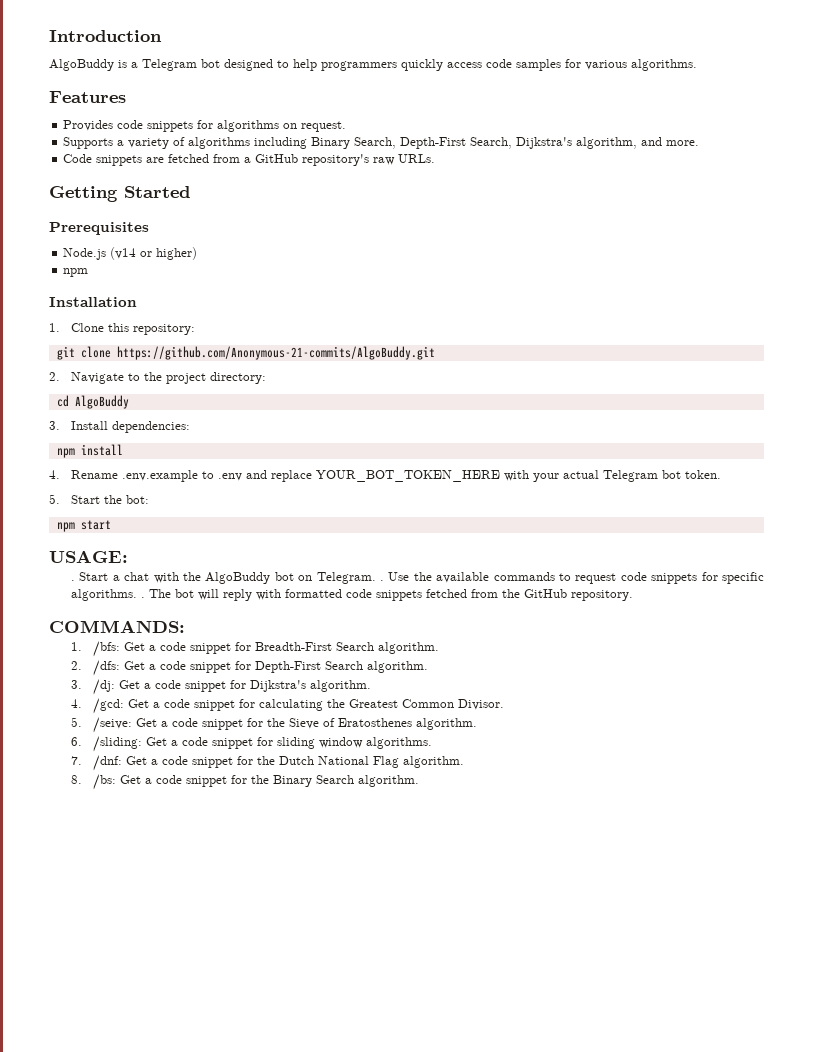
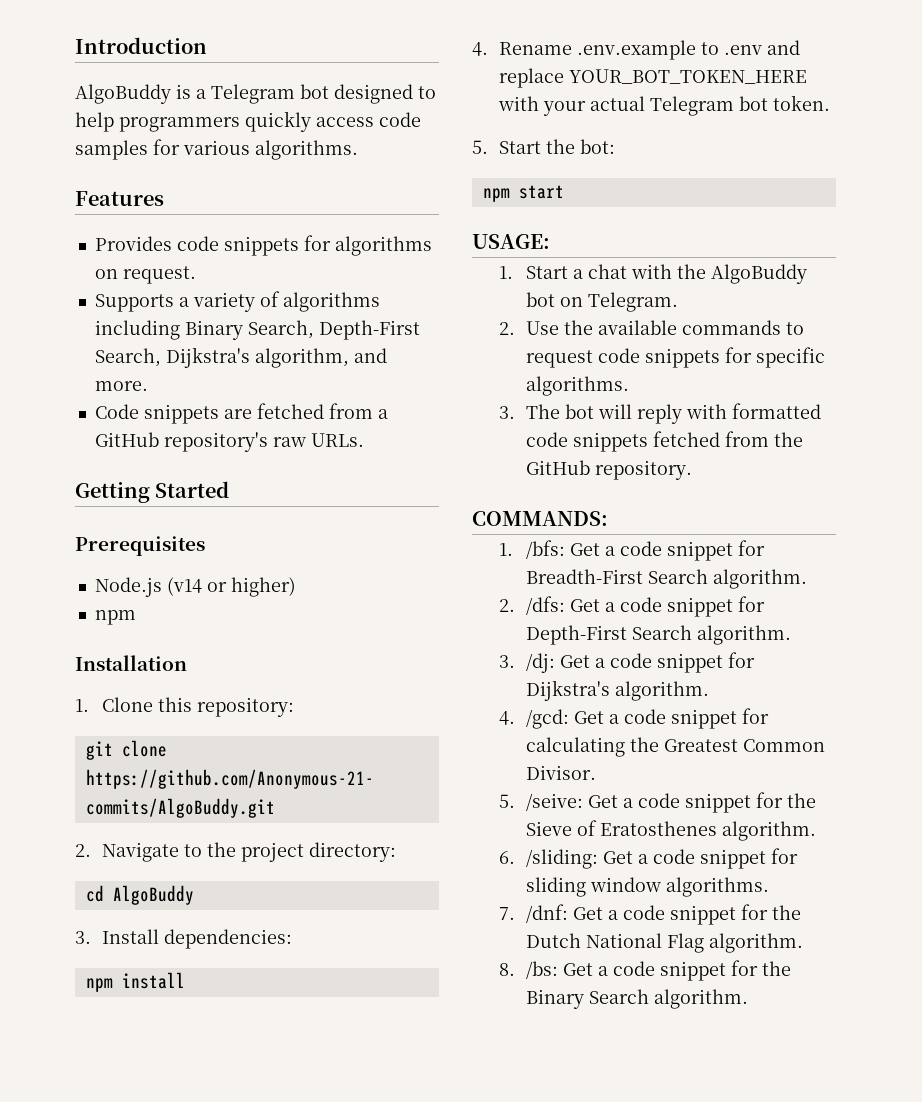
[70,580,75,581] . -> [498,266,513,279] 1.
[379,580,384,581] . -> [498,322,515,335] // 2.
[140,597,145,598] . -> [498,406,515,419] // 3.

